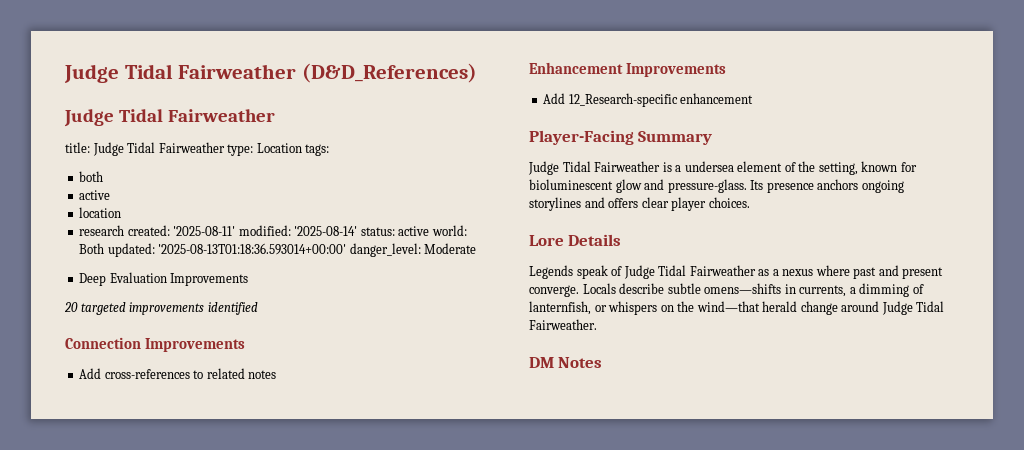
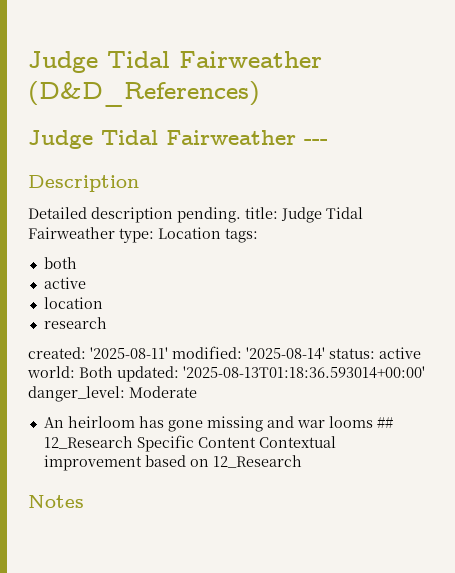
(275, 115) // -> [304,139,328,145] [28,175,139,192] [28,207,241,223] --- // Description // Detailed description pending.
(125, 230) none -> (107, 323) //
[79,272,249,286] [64,302,258,315] [65,337,245,352] [79,368,277,379] [529,62,726,77] [543,93,754,107] [529,130,713,145] [528,161,917,175] [529,179,904,193] [529,197,750,211] [529,234,622,246] [529,265,944,279] [529,283,924,297] [529,301,945,315] [529,319,597,330] [529,357,554,368] Deep Evaluation Improvements // 20 targeted improvements identified // Connection Improvements // Add cross-references to related notes // Enhancement Improvements // Add 12_Research-specific enhancement // Player-Facing Summary // Judge Tidal Fairweather is a undersea element of the setting, known for bioluminescent glow and pressure-glass. Its presence anchors ongoing storylines and offers clear player choices. // Lore Details // Legends speak of Judge Tidal Fairweather as a nexus where past and present converge. Locals describe subtle omens—shifts in currents, a dimming of lanternfish, or whispers on the wind—that herald change around Judge Tidal Fairweather. // DM -> [43,416,393,432] [43,435,336,452] [43,455,302,471] An heirloom has gone missing and war looms ## 12_Research Specific Content Contextual improvement based on 12_Research //

